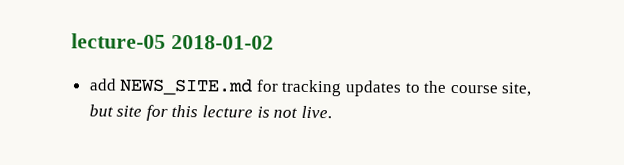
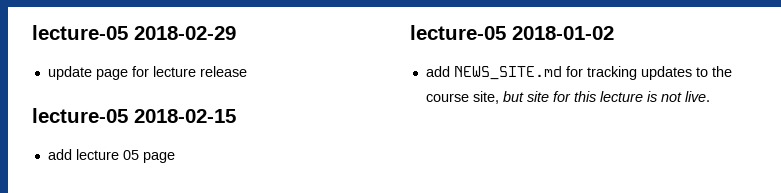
[71,33,166,49] lecture-05 -> [32,25,236,40] [47,66,247,80] [32,108,236,123] [47,149,175,163] [410,25,506,40] lecture-05 2018-02-29 // update page for lecture release // lecture-05 2018-02-15 // add lecture 05 page // lecture-05

